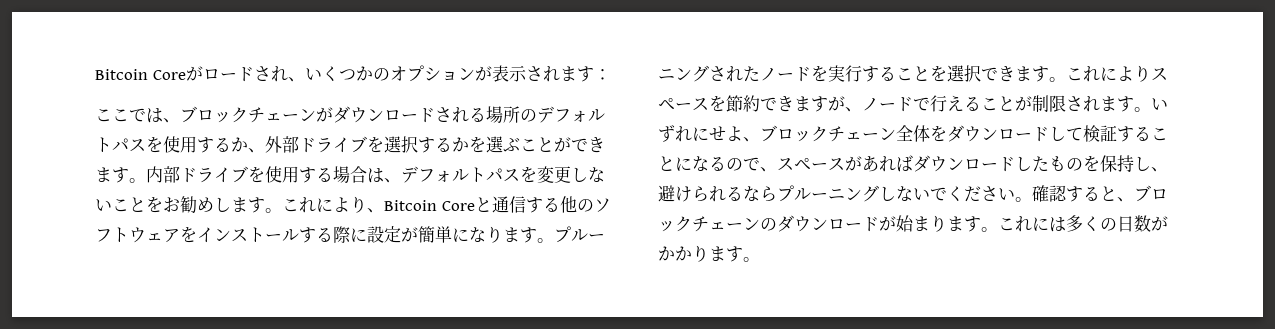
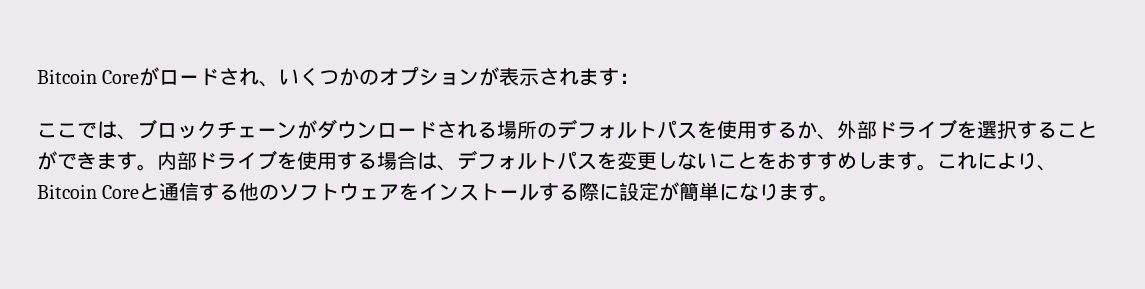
[452,136,520,153] かを選ぶ -> (1057, 130) none
[180,196,197,213] 勧 -> [797,152,837,170] すす
[554,226,605,243] [658,65,1168,82] [658,95,1168,112] [658,125,1168,142] [658,155,1168,172] [658,185,1168,202] [658,215,1168,232] [658,245,760,262] プルーニングされたノードを実行することを選択できます。これによりスペースを節約できますが、ノードで行えることが制限されます。いずれにせよ、ブロックチェーン全体をダウンロードして検証することになるので、スペースがあればダウンロードしたものを保持し、避けられるならプルーニングしないでください。確認すると、ブロックチェーンのダウンロードが始まります。これには多くの日数がかかります。 -> (840, 198) none

